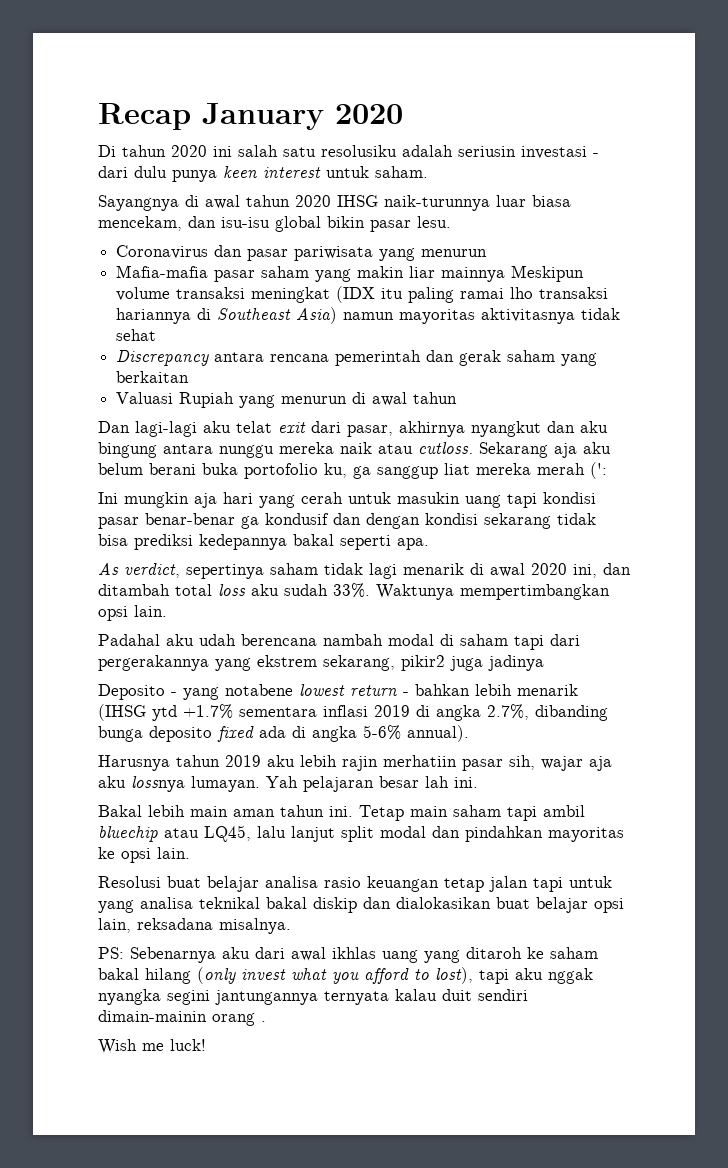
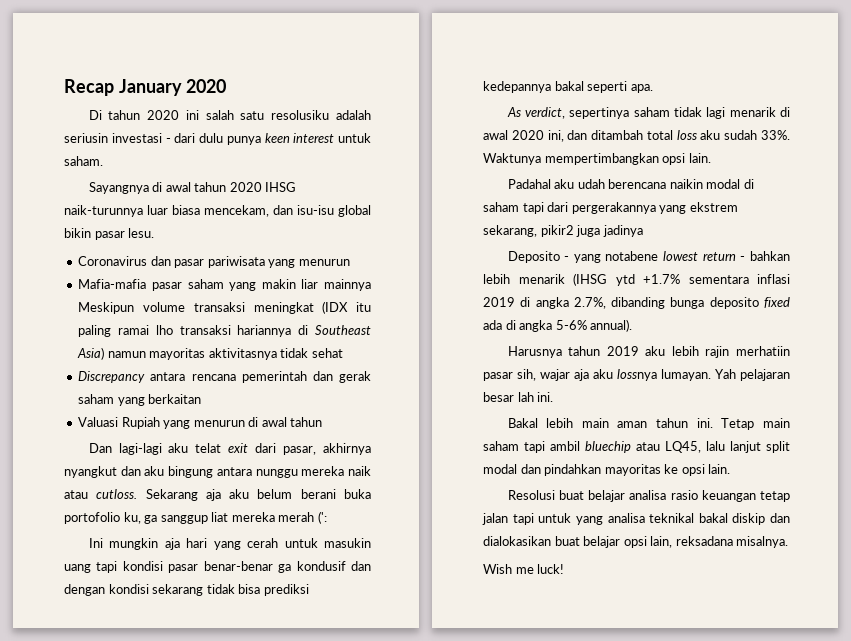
[323,634,383,646] nambah -> [669,179,703,189] naikin
[98,947,598,963] [98,967,593,984] [98,989,528,1005] [98,1010,266,1026] // PS: Sebenarnya aku dari awal ikhlas uang yang ditaroh ke saham bakal hilang (only invest what you afford to lost), tapi aku nggak nyangka segini jantungannya ternyata kalau duit sendiri dimain-mainin orang . -> (789, 542) none

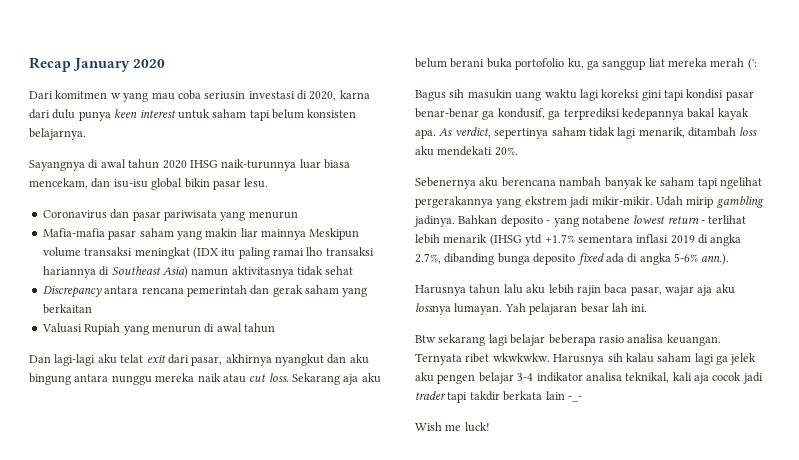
[88,110,372,120] [64,133,171,143] Di tahun 2020 ini salah satu resolusiku adalah seriusin investasi - -> [29,90,370,102] Dari komitmen w yang mau coba seriusin investasi di 2020, karna
[64,156,103,166] saham. -> [212,109,357,121] [29,128,86,140] saham tapi belum konsisten belajarnya.
[149,348,206,360] mayoritas -> (229, 272) none
[96,489,138,499] cutloss. -> [249,373,289,382] cut loss.
[88,538,371,550] [64,564,91,573] Ini mungkin aja hari yang cerah untuk masukin uang -> [415,89,662,101] Bagus sih masukin uang waktu lagi koreksi gini
[296,561,371,571] [64,584,309,596] kondusif dan dengan kondisi sekarang tidak bisa prediksi -> [497,108,620,120] kondusif, ga terprediksi
[587,81,628,93] seperti -> [717,108,749,120] kayak
(653, 88) // -> (436, 134) none
[729,107,790,117] [483,130,790,142] [483,153,711,165] [507,179,754,189] [483,202,569,214] menarik di awal 2020 ini, dan ditambah total loss aku sudah 33%. Waktunya mempertimbangkan opsi lain. // Padahal aku udah berencana naikin modal di saham tapi dari -> [638,127,758,138] [415,146,518,156] [415,177,762,189] menarik, ditambah loss aku mendekati 20%. // Sebenernya aku berencana nambah banyak ke saham tapi ngelihat
[483,225,643,237] [507,251,560,263] sekarang, pikir2 juga jadinya // Deposito -> [569,196,764,208] [414,215,543,227] jadi mikir-mikir. Udah mirip gambling jadinya. Bahkan deposito
[750,251,790,261] bahkan -> [708,215,747,224] terlihat
[590,319,633,332] annual). -> [701,253,730,265] ann.).
[606,346,639,356] 2019 -> [503,284,523,294] lalu
[736,346,790,356] [483,369,536,381] merhatiin pasar sih, -> [604,284,662,296] baca pasar,
[507,418,790,430] [483,441,790,453] [483,464,731,476] [507,490,790,502] [482,513,790,525] [483,536,789,548] Bakal lebih main aman tahun ini. Tetap main saham tapi ambil bluechip atau LQ45, lalu lanjut split modal dan pindahkan mayoritas ke opsi lain. // Resolusi buat belajar analisa rasio keuangan tetap jalan tapi untuk yang analisa teknikal bakal diskip dan dialokasikan buat belajar opsi lain, reksadana misalnya. -> [415,334,721,346] [415,353,757,365] [415,372,763,384] [415,391,582,403] Btw sekarang lagi belajar beberapa rasio analisa keuangan. Ternyata ribet wkwkwkw. Harusnya sih kalau saham lagi ga jelek aku pengen belajar 3-4 indikator analisa teknikal, kali aja cocok jadi trader tapi takdir berkata lain -_-

